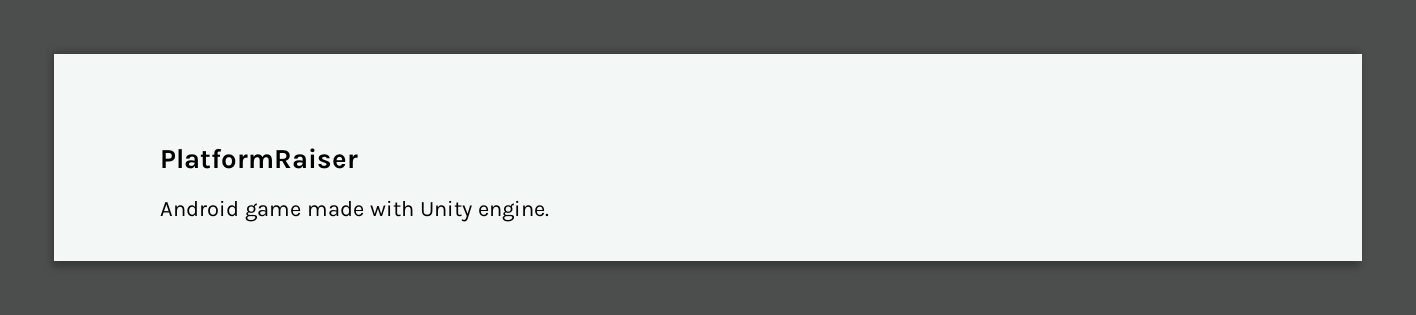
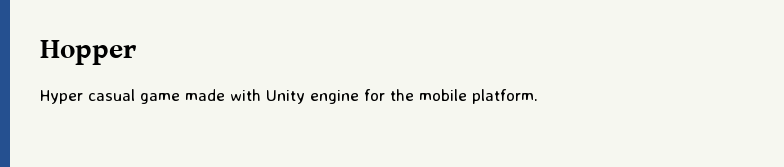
[160,148,358,169] [160,200,239,217] PlatformRaiser // Android -> [40,40,136,65] [40,89,135,104] Hopper // Hyper casual
[477,200,549,222] engine. -> [310,89,538,104] engine for the mobile platform.

